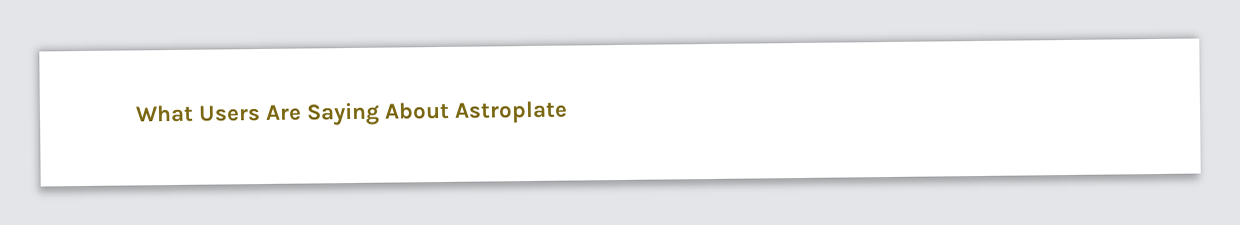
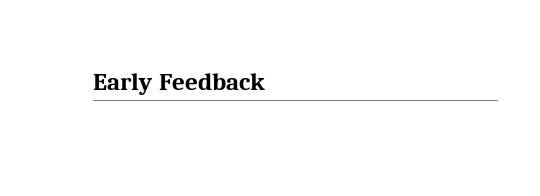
[135,100,569,126] What Users Are Saying About Astroplate -> [93,73,265,95] Early Feedback

